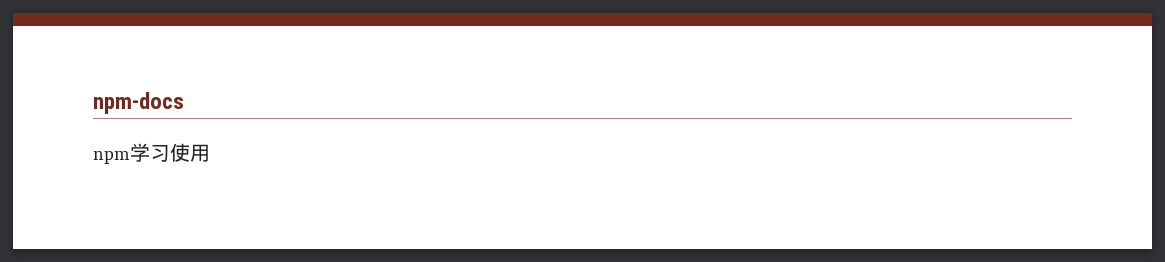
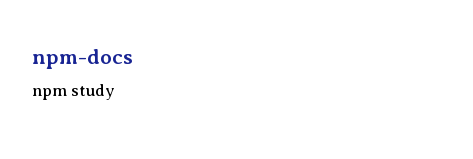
[130,143,210,162] 学习使用 -> [71,84,116,100] study

